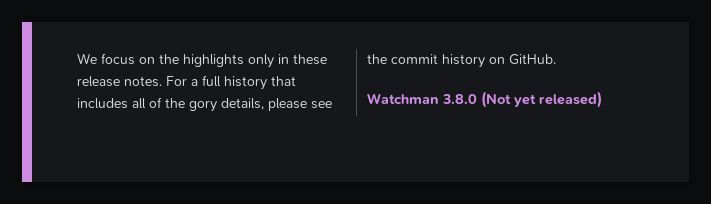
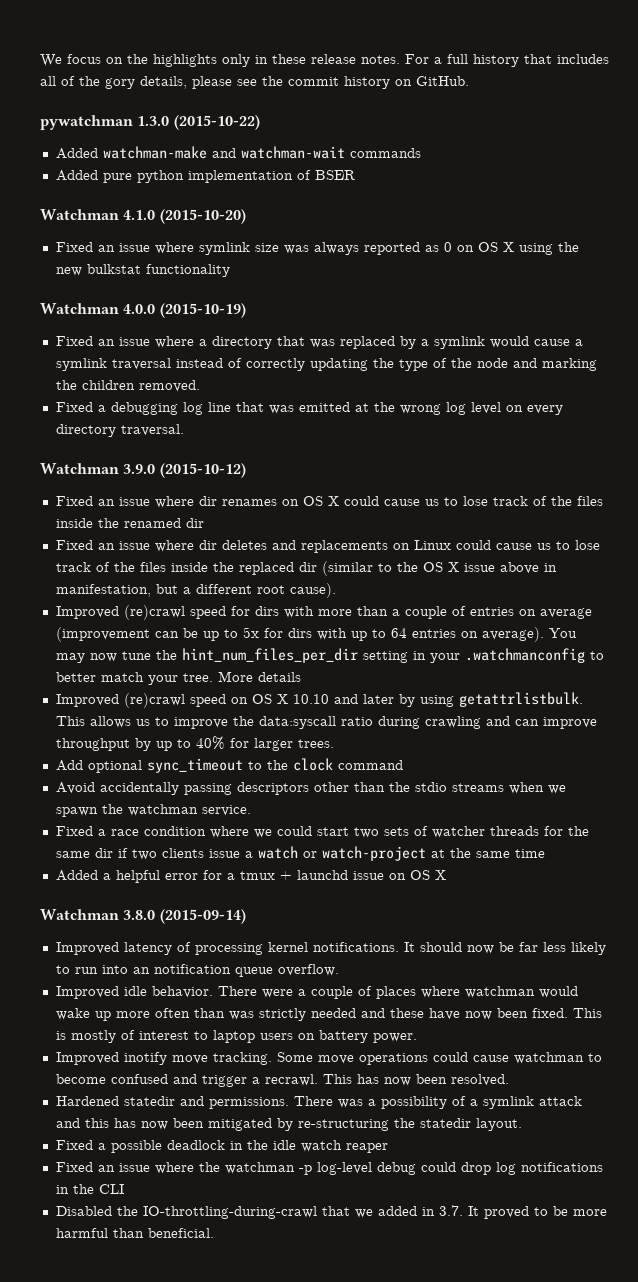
[367,91,602,108] Watchman 3.8.0 (Not yet released) -> [40,115,260,130] [55,146,421,159] [55,170,355,183] [40,209,246,224] [55,242,579,255] [55,264,230,277] [40,303,246,318] [55,336,583,349] [55,358,597,371] [55,380,200,392] [55,402,563,415] [55,424,184,437] [40,463,246,478] [55,496,603,508] [55,518,204,528] [55,540,600,553] [55,561,557,576] [55,583,336,598] [55,605,592,620] [55,627,577,642] [55,648,604,663] [55,671,301,685] [55,692,583,708] [55,716,597,729] [55,736,334,751] [55,758,403,773] [55,782,566,795] [55,804,251,817] [55,826,589,838] [55,846,545,861] [55,870,446,883] [40,909,246,924] [55,942,606,955] [55,964,339,977] [55,986,578,999] [55,1008,602,1021] [55,1030,417,1043] [55,1052,602,1065] [55,1074,509,1087] [55,1096,582,1109] [55,1118,522,1131] [55,1140,388,1153] [55,1162,603,1175] [55,1184,124,1194] [55,1205,607,1219] [55,1228,214,1238] pywatchman 1.3.0 (2015-10-22) // Added watchman-make and watchman-wait commands // Added pure python implementation of BSER // Watchman 4.1.0 (2015-10-20) // Fixed an issue where symlink size was always reported as 0 on OS X using the new bulkstat functionality // Watchman 4.0.0 (2015-10-19) // Fixed an issue where a directory that was replaced by a symlink would cause a symlink traversal instead of correctly updating the type of the node and marking the children removed. // Fixed a debugging log line that was emitted at the wrong log level on every directory traversal. // Watchman 3.9.0 (2015-10-12) // Fixed an issue where dir renames on OS X could cause us to lose track of the files inside the renamed dir // Fixed an issue where dir deletes and replacements on Linux could cause us to lose track of the files inside the replaced dir (similar to the OS X issue above in manifestation, but a different root cause). // Improved (re)crawl speed for dirs with more than a couple of entries on average (improvement can be up to 5x for dirs with up to 64 entries on average). You may now tune the hint_num_files_per_dir setting in your .watchmanconfig to better match your tree. More details // Improved (re)crawl speed on OS X 10.10 and later by using getattrlistbulk. This allows us to improve the data:syscall ratio during crawling and can improve throughput by up to 40% for larger trees. // Add optional sync_timeout to the clock command // Avoid accidentally passing descriptors other than the stdio streams when we spawn the watchman service. // Fixed a race condition where we could start two sets of watcher threads for the same dir if two clients issue a watch or watch-project at the same time // Added a helpful error for a tmux + launchd issue on OS X // Watchman 3.8.0 (2015-09-14) // Improved latency of processing kernel notifications. It should now be far less likely to run into an notification queue overflow. // Improved idle behavior. There were a couple of places where watchman would wake up more often than was strictly needed and these have now been fixed. This is mostly of interest to laptop users on battery power. // Improved inotify move tracking. Some move operations could cause watchman to become confused and trigger a recrawl. This has now been resolved. // Hardened statedir and permissions. There was a possibility of a symlink attack and this has now been mitigated by re-structuring the statedir layout. // Fixed a possible deadlock in the idle watch reaper // Fixed an issue where the watchman -p log-level debug could drop log notifications in the CLI // Disabled the IO-throttling-during-crawl that we added in 3.7. It proved to be more harmful than beneficial.

